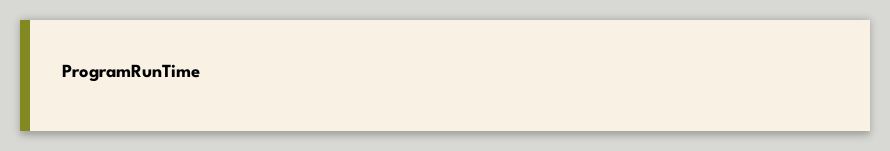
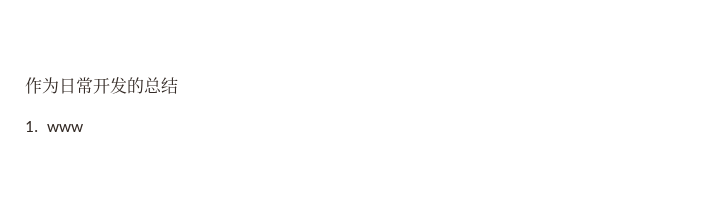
[62,64,200,82] ProgramRunTime -> [25,77,178,94] [25,121,83,132] 作为日常开发的总结 // 1. www

